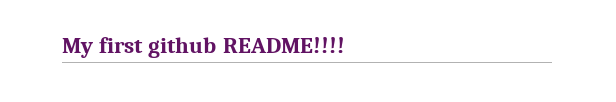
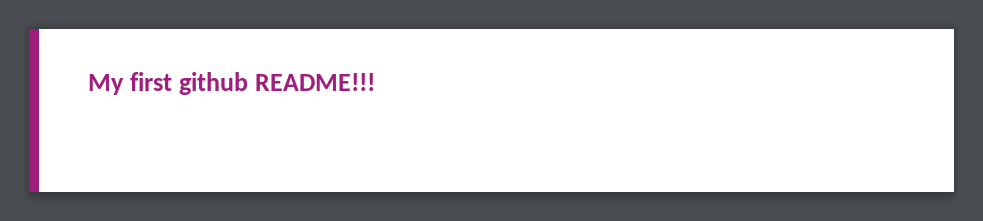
[222,37,345,53] README!!!! -> [255,73,376,91] README!!!

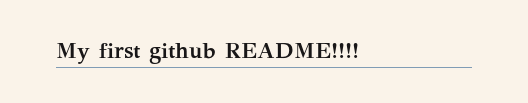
[255,73,376,91] README!!! -> [225,43,359,59] README!!!!

